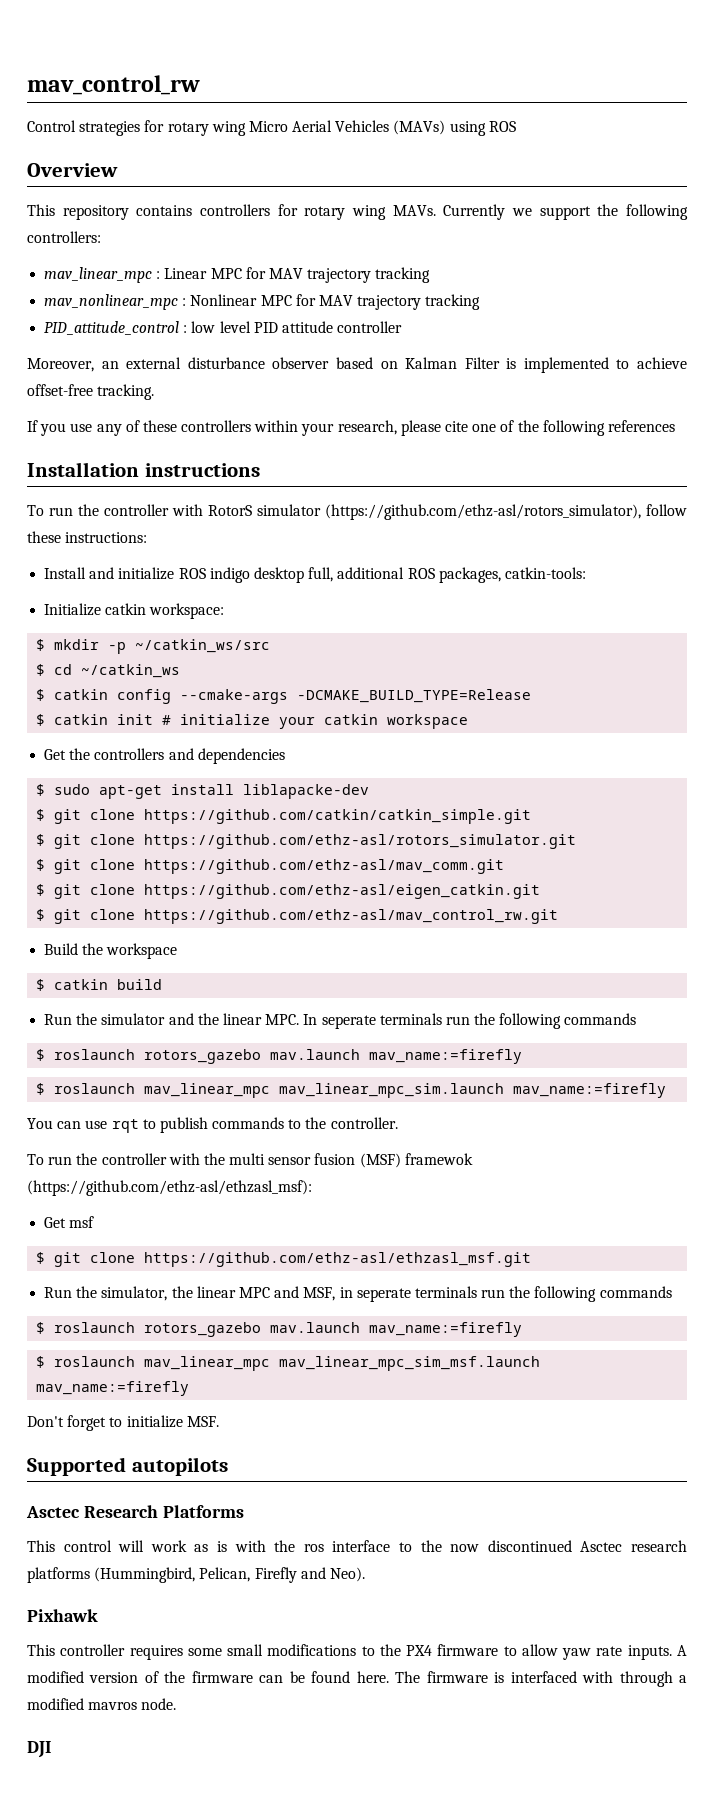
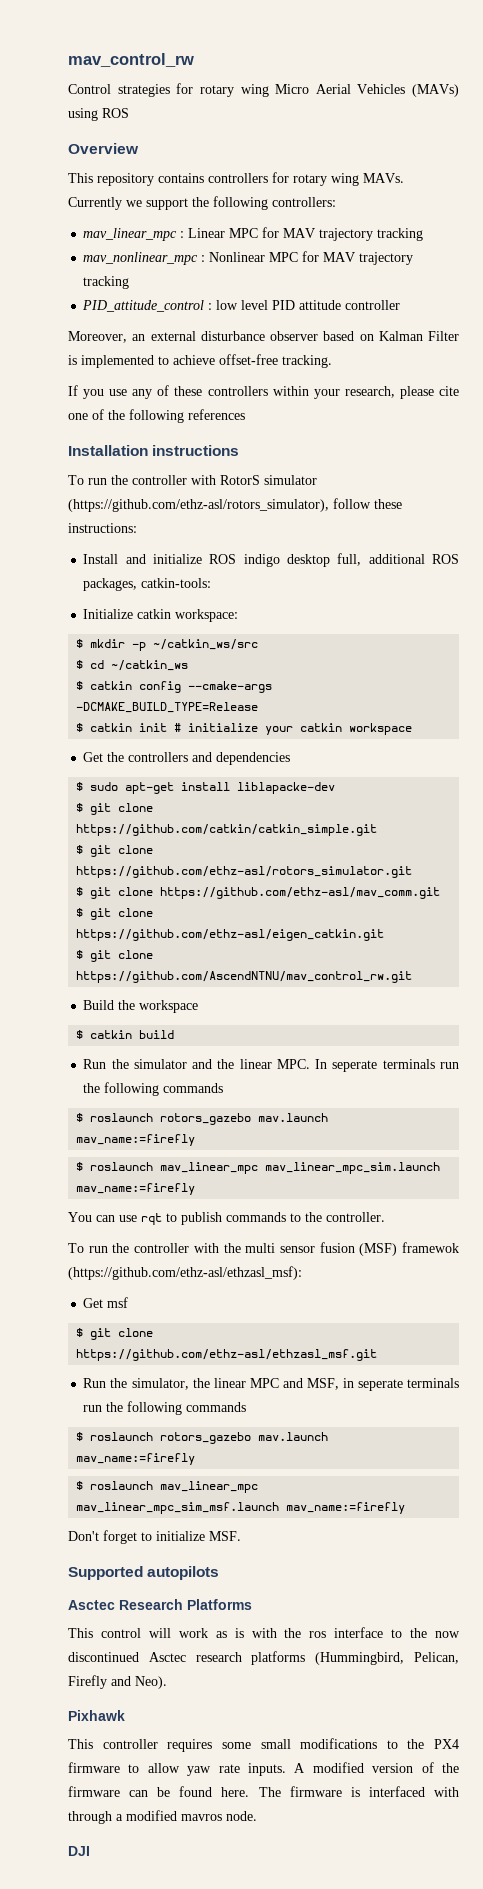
[144,909,559,924] https://github.com/ethz-asl/mav_control_rw.git -> [76,971,413,983] https://github.com/AscendNTNU/mav_control_rw.git

